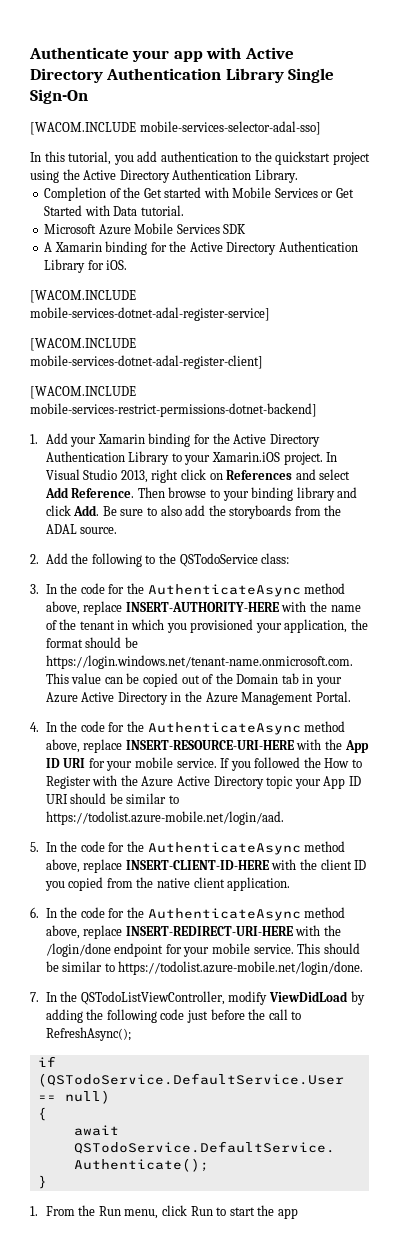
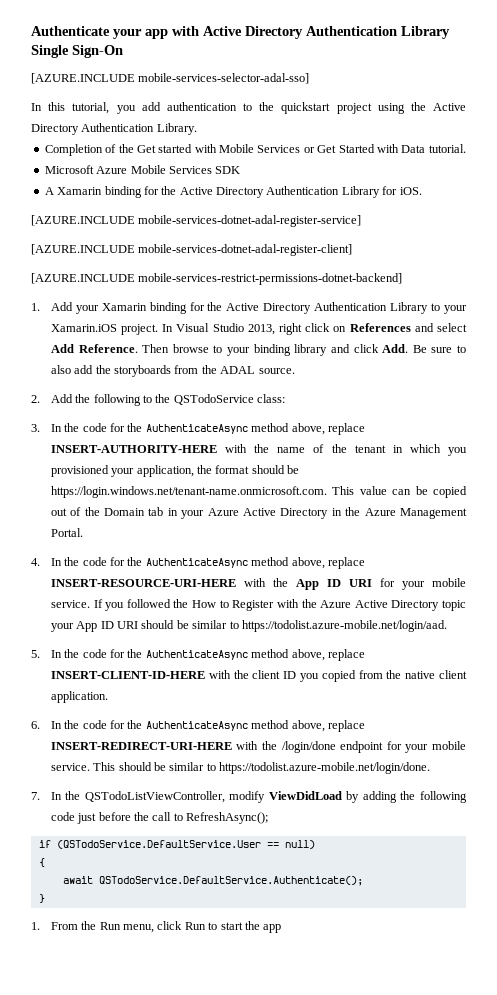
[30,122,136,135] [WACOM.INCLUDE -> [31,73,135,84] [AZURE.INCLUDE
[30,290,136,303] [WACOM.INCLUDE -> [31,215,135,226] [AZURE.INCLUDE
[30,338,136,351] [WACOM.INCLUDE -> [31,244,135,255] [AZURE.INCLUDE
[30,386,136,399] [WACOM.INCLUDE -> [31,273,135,284] [AZURE.INCLUDE

